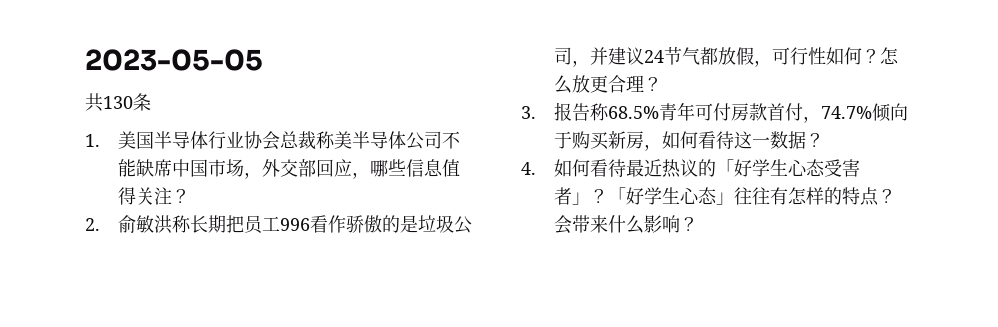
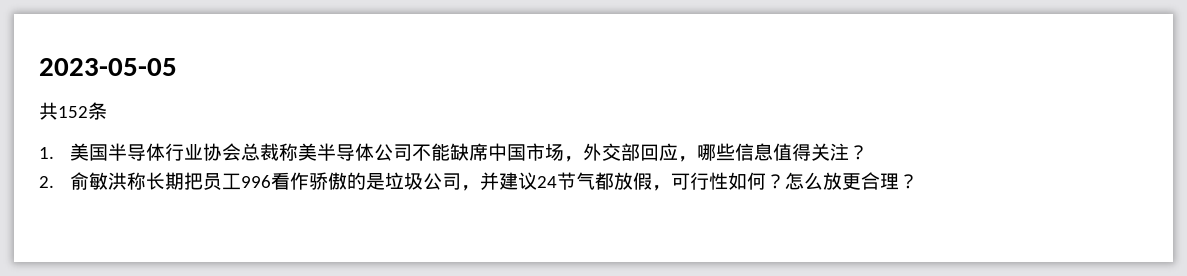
[103,96,133,109] 130 -> [58,106,88,118] 152
[521,102,909,123] [554,131,825,151] [521,159,861,178] [554,187,897,206] [554,215,699,234] // 3.报告称68.5%青年可付房款首付，74.7%倾向于购买新房，如何看待这一数据？ // 4.如何看待最近热议的「好学生心态受害者」？「好学生心态」往往有怎样的特点？会带来什么影响？ -> (919, 181) none

